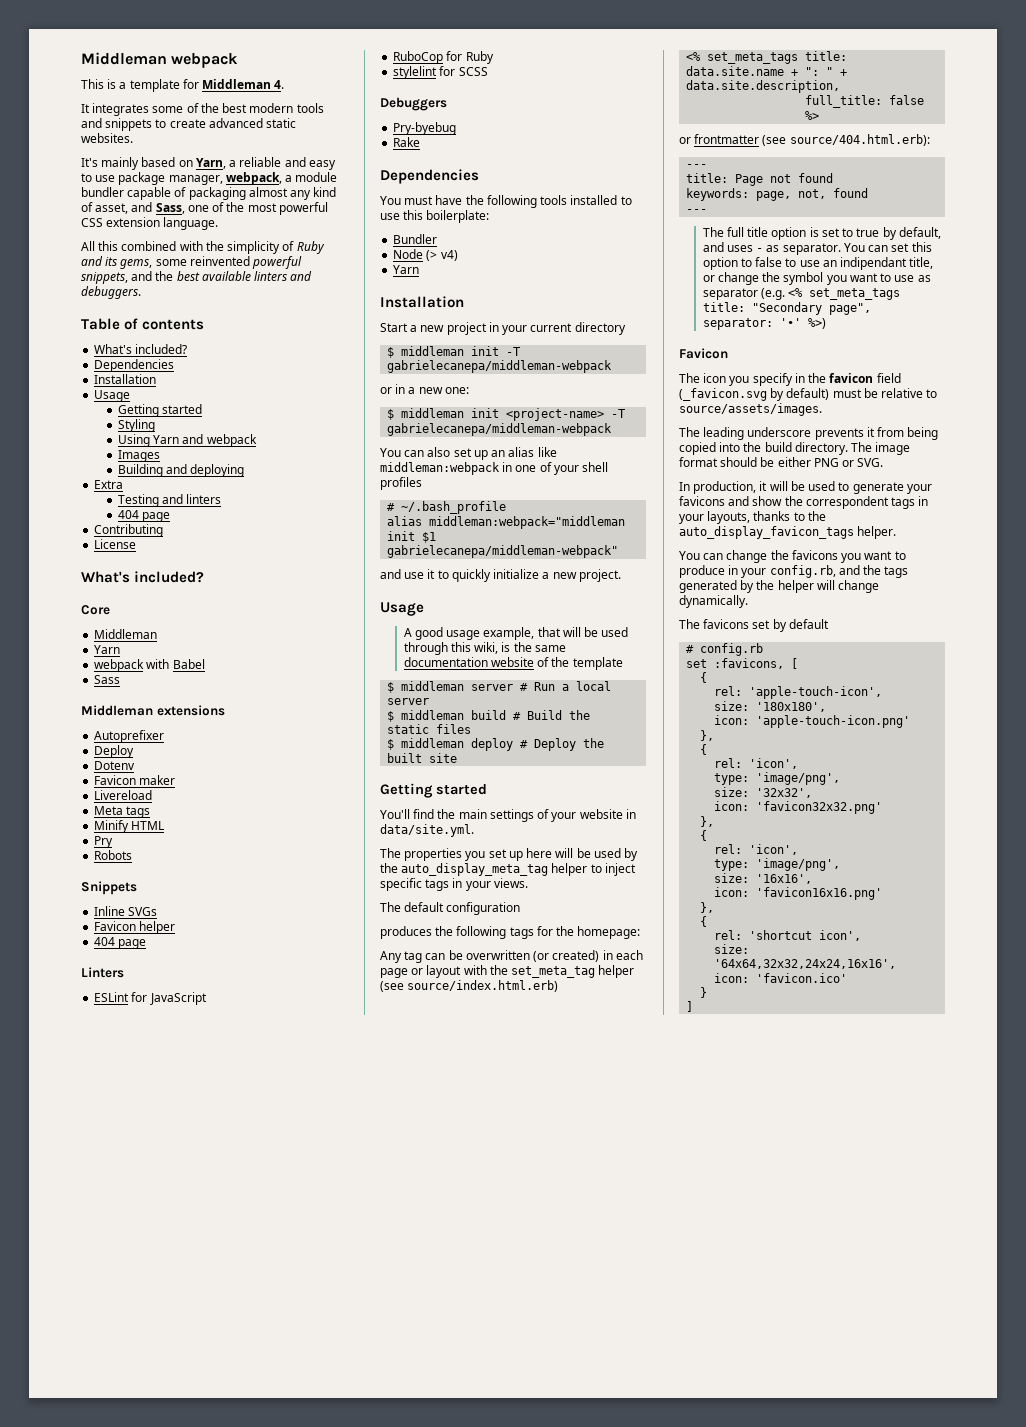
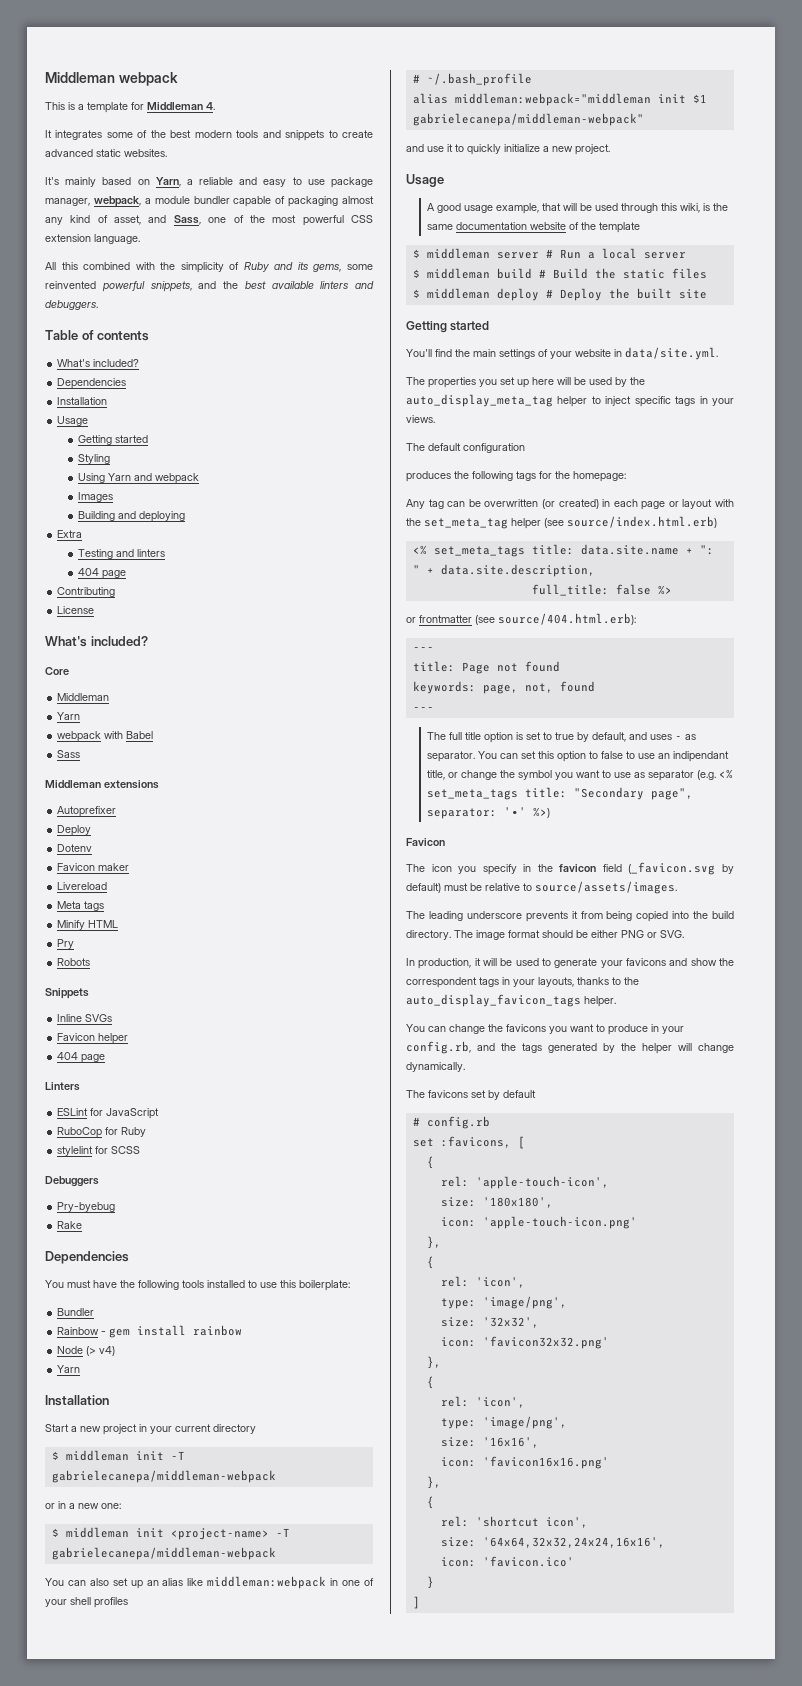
(438, 239) none -> [57,1325,243,1338] // Rainbow - gem install rainbow

